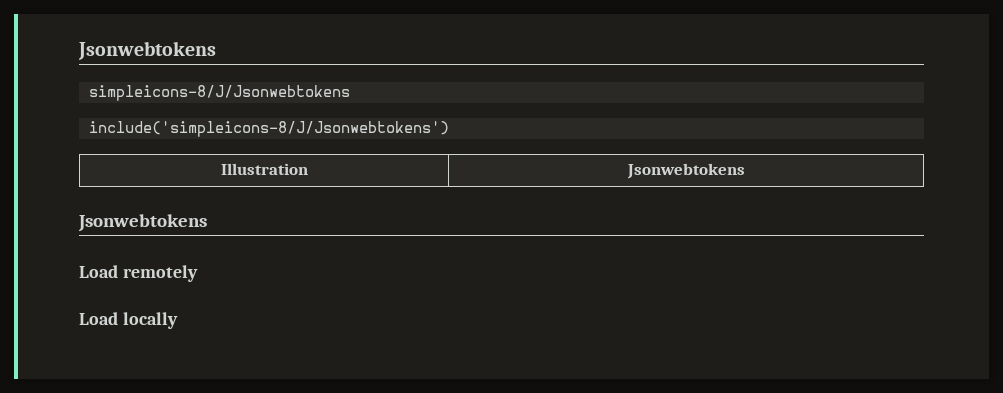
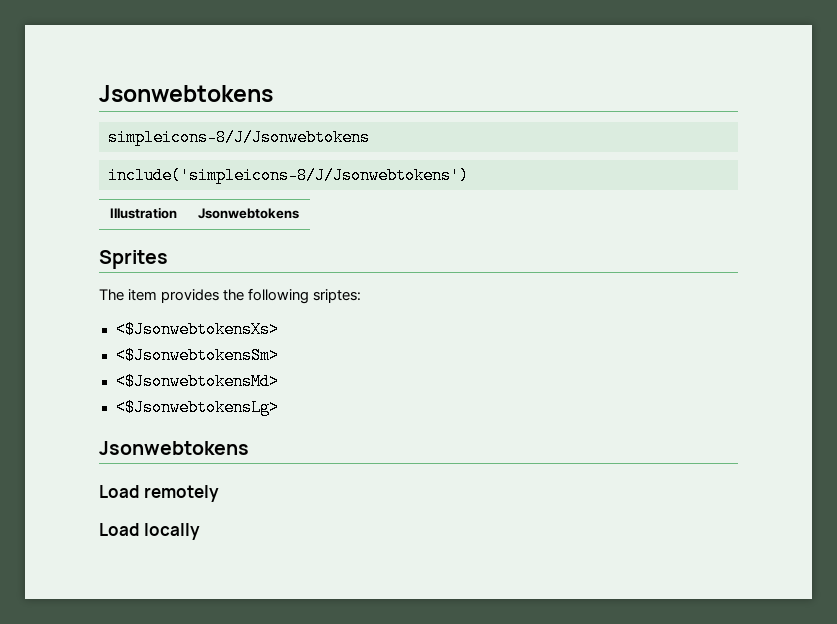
(745, 171) none -> [99,250,168,269] [99,288,362,304] [115,321,279,338] [115,347,279,364] [115,373,279,390] [115,399,279,416] // Sprites // The item provides the following sriptes: // <$JsonwebtokensXs> // <$JsonwebtokensSm> // <$JsonwebtokensMd> // <$JsonwebtokensLg>

